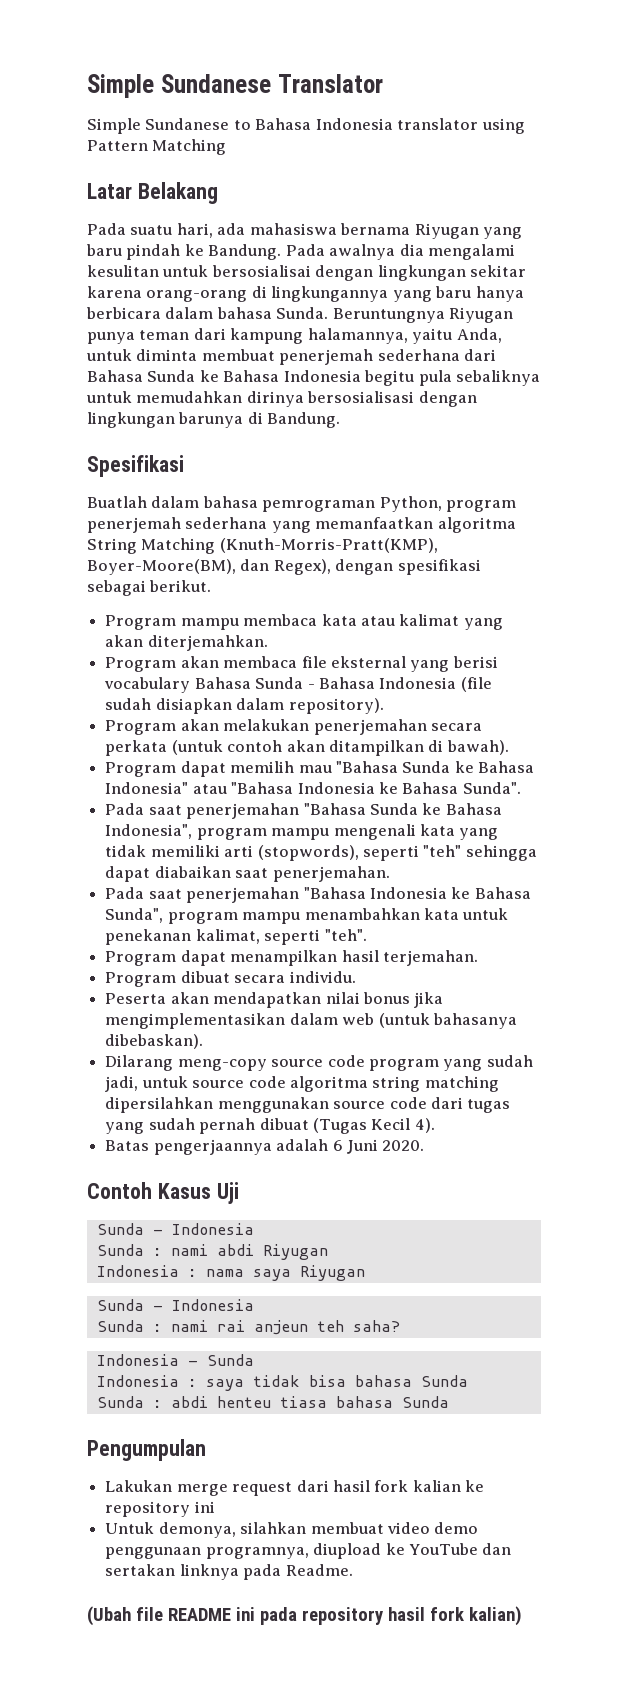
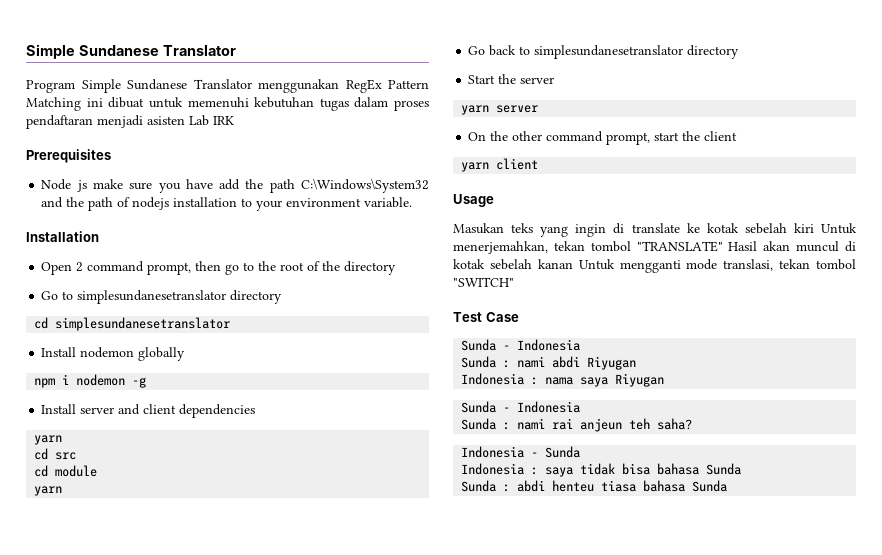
[87,118,525,134] [87,139,227,155] [87,182,218,204] [87,223,523,239] [86,244,516,260] [87,265,527,281] [87,286,524,302] [86,307,514,323] [87,328,502,344] [86,349,497,365] [87,370,541,386] [86,391,477,407] [87,412,341,428] [87,455,184,477] [87,496,517,512] [87,517,516,533] [87,538,438,554] [87,559,481,575] [87,580,212,596] [105,614,503,630] [105,635,268,651] [105,656,498,672] [104,677,492,693] [105,698,384,714] [105,719,482,735] [105,740,509,756] [105,761,535,777] [105,782,521,794] [105,803,502,819] [105,824,499,840] [105,845,537,861] [105,866,390,882] [105,887,531,903] [105,908,509,924] [105,929,367,945] [105,950,478,966] [105,971,356,987] [105,992,444,1008] [105,1013,517,1029] [105,1034,204,1049] [105,1055,533,1071] [105,1076,499,1092] [105,1097,511,1113] [105,1118,435,1134] [105,1139,425,1155] [87,1182,239,1204] Simple Sundanese to Bahasa Indonesia translator using Pattern Matching // Latar Belakang // Pada suatu hari, ada mahasiswa bernama Riyugan yang baru pindah ke Bandung. Pada awalnya dia mengalami kesulitan untuk bersosialisai dengan lingkungan sekitar karena orang-orang di lingkungannya yang baru hanya berbicara dalam bahasa Sunda. Beruntungnya Riyugan punya teman dari kampung halamannya, yaitu Anda, untuk diminta membuat penerjemah sederhana dari Bahasa Sunda ke Bahasa Indonesia begitu pula sebaliknya untuk memudahkan dirinya bersosialisasi dengan lingkungan barunya di Bandung. // Spesifikasi // Buatlah dalam bahasa pemrograman Python, program penerjemah sederhana yang memanfaatkan algoritma String Matching (Knuth-Morris-Pratt(KMP), Boyer-Moore(BM), dan Regex), dengan spesifikasi sebagai berikut. // Program mampu membaca kata atau kalimat yang akan diterjemahkan. // Program akan membaca file eksternal yang berisi vocabulary Bahasa Sunda - Bahasa Indonesia (file sudah disiapkan dalam repository). // Program akan melakukan penerjemahan secara perkata (untuk contoh akan ditampilkan di bawah). // Program dapat memilih mau "Bahasa Sunda ke Bahasa Indonesia" atau "Bahasa Indonesia ke Bahasa Sunda". // Pada saat penerjemahan "Bahasa Sunda ke Bahasa Indonesia", program mampu mengenali kata yang tidak memiliki arti (stopwords), seperti "teh" sehingga dapat diabaikan saat penerjemahan. // Pada saat penerjemahan "Bahasa Indonesia ke Bahasa Sunda", program mampu menambahkan kata untuk penekanan kalimat, seperti "teh". // Program dapat menampilkan hasil terjemahan. // Program dibuat secara individu. // Peserta akan mendapatkan nilai bonus jika mengimplementasikan dalam web (untuk bahasanya dibebaskan). // Dilarang meng-copy source code program yang sudah jadi, untuk source code algoritma string matching dipersilahkan menggunakan source code dari tugas yang sudah pernah dibuat (Tugas Kecil 4). // Batas pengerjaannya adalah 6 Juni 2020. // Contoh Kasus Uji -> [26,79,429,93] [26,97,429,111] [26,115,234,129] [26,149,111,163] [41,178,429,193] [41,197,413,211] [26,231,99,242] [41,261,397,275] [41,290,283,304] [34,317,231,331] [41,347,186,361] [34,374,147,388] [41,404,256,418] [34,435,63,445] [34,448,77,460] [34,465,98,477] [34,486,63,496] [468,45,740,59] [468,74,555,84] [461,105,539,115] [468,131,738,145] [461,158,539,172] [453,194,494,207] [453,223,857,237] [453,241,856,254] [453,259,856,273] [453,277,514,287] [453,312,519,322] Program Simple Sundanese Translator menggunakan RegEx Pattern Matching ini dibuat untuk memenuhi kebutuhan tugas dalam proses pendaftaran menjadi asisten Lab IRK // Prerequisites // Node js make sure you have add the path C:\Windows\System32 and the path of nodejs installation to your environment variable. // Installation // Open 2 command prompt, then go to the root of the directory // Go to simplesundanesetranslator directory // cd simplesundanesetranslator // Install nodemon globally // npm i nodemon -g // Install server and client dependencies // yarn // cd src // cd module // yarn // Go back to simplesundanesetranslator directory // Start the server // yarn server // On the other command prompt, start the client // yarn client // Usage // Masukan teks yang ingin di translate ke kotak sebelah kiri Untuk menerjemahkan, tekan tombol "TRANSLATE" Hasil akan muncul di kotak sebelah kanan Untuk mengganti mode translasi, tekan tombol "SWITCH" // Test Case
[87,1439,206,1461] [105,1480,485,1496] [105,1501,215,1517] [105,1522,479,1538] [105,1543,512,1559] [105,1564,353,1580] [87,1606,522,1626] // Pengumpulan // Lakukan merge request dari hasil fork kalian ke repository ini // Untuk demonya, silahkan membuat video demo penggunaan programnya, diupload ke YouTube dan sertakan linknya pada Readme. // (Ubah file README ini pada repository hasil fork kalian) -> (728, 486) none

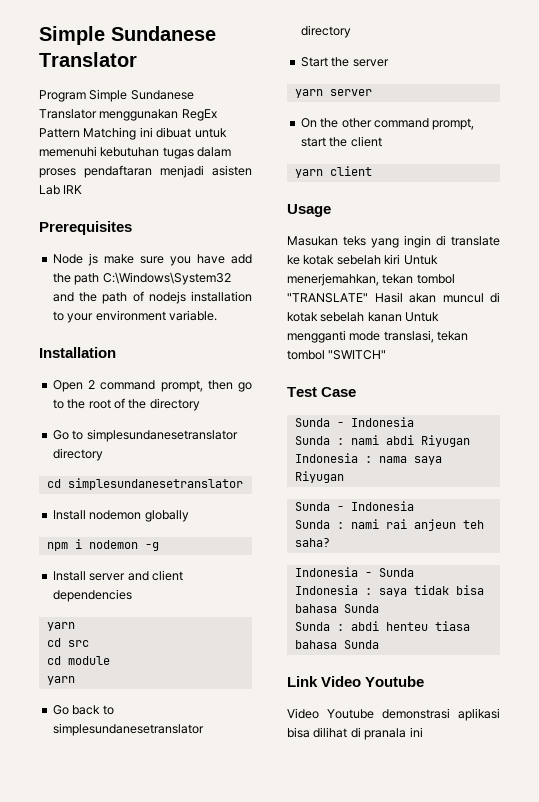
(728, 486) none -> [287,676,425,687] [287,708,500,721] [287,727,423,740] // Link Video Youtube // Video Youtube demonstrasi aplikasi bisa dilihat di pranala ini

